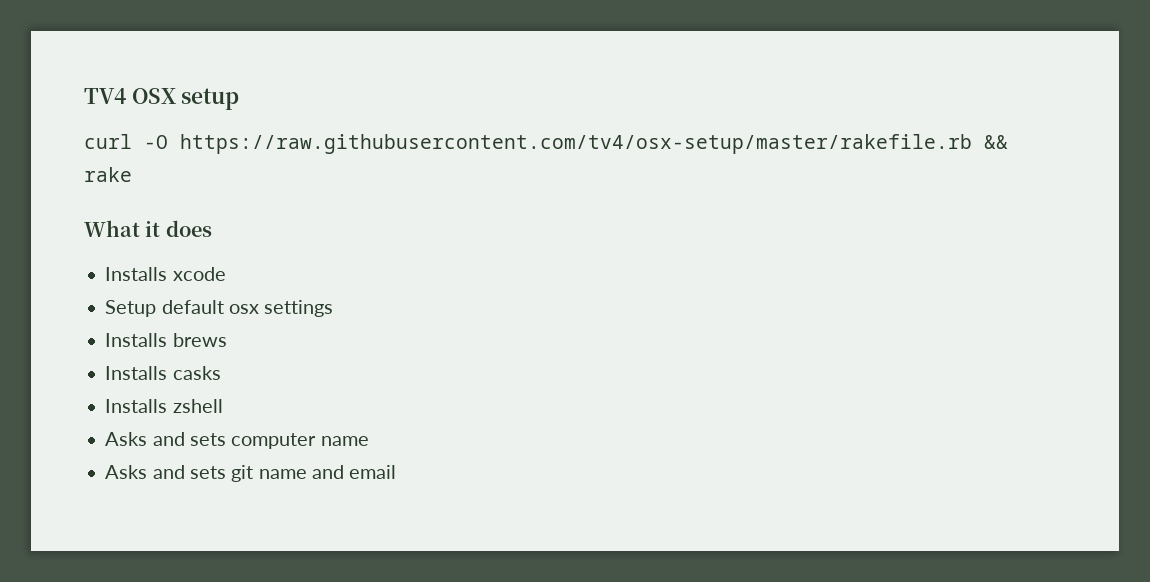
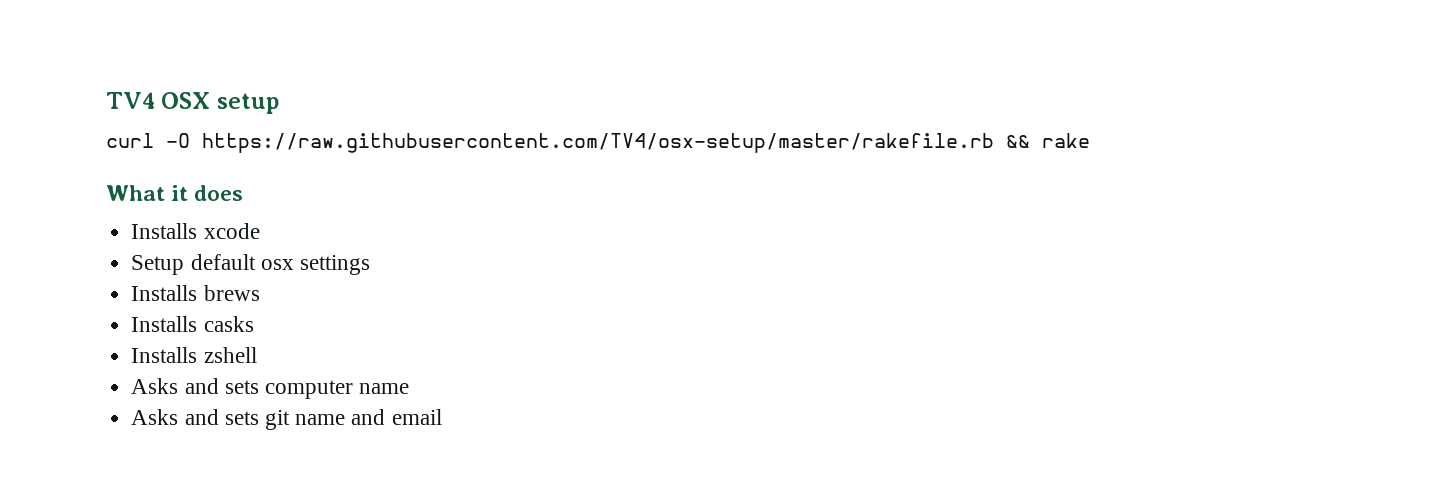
[180,134,972,154] https://raw.githubusercontent.com/tv4/osx-setup/master/rakefile.rb -> [202,133,994,153] https://raw.githubusercontent.com/TV4/osx-setup/master/rakefile.rb

